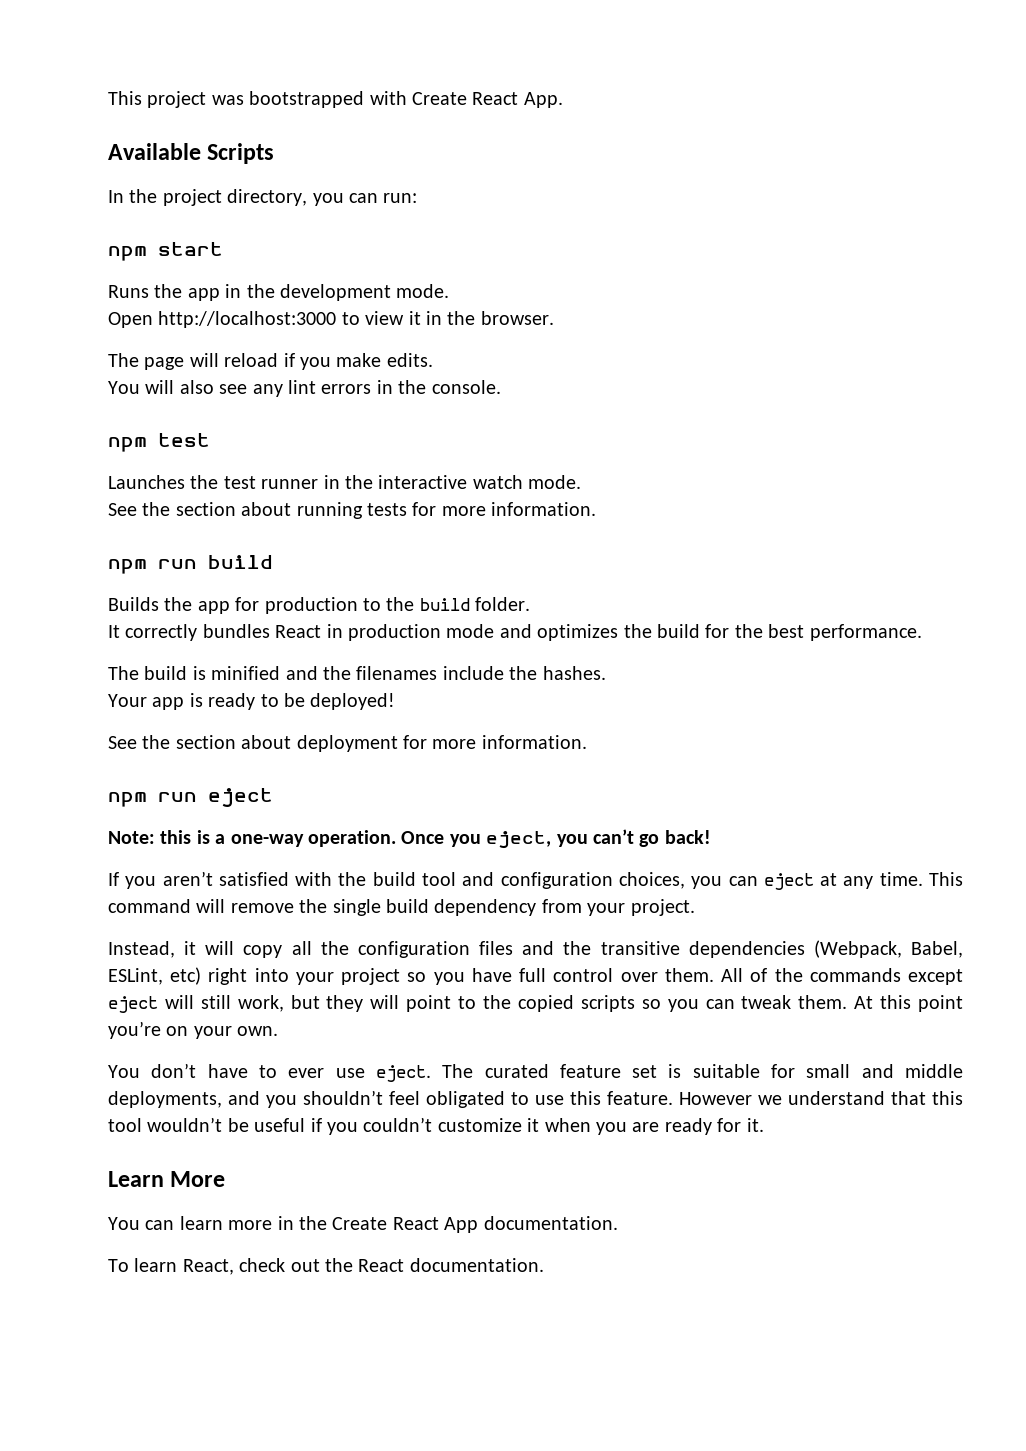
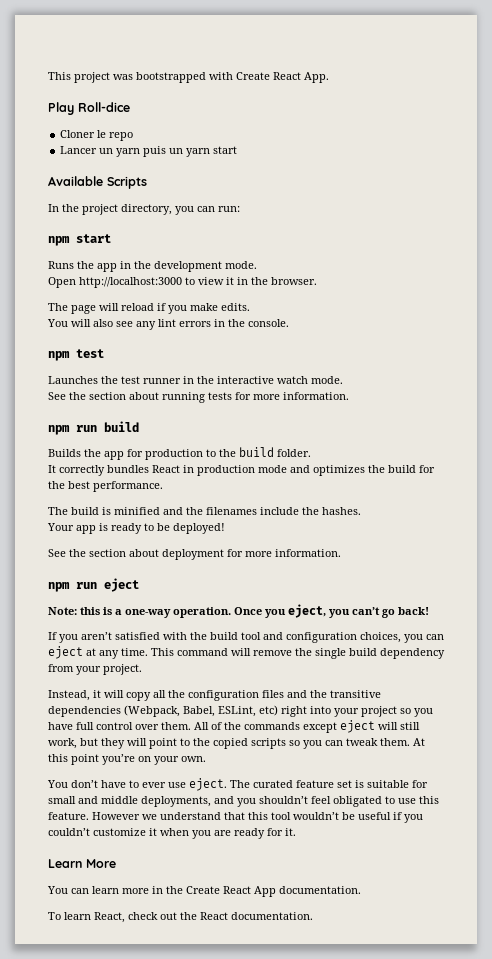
(563, 100) none -> [48,102,130,115] [60,130,134,141] [60,146,238,157] // Play Roll-dice // Cloner le repo // Lancer un yarn puis un yarn start

